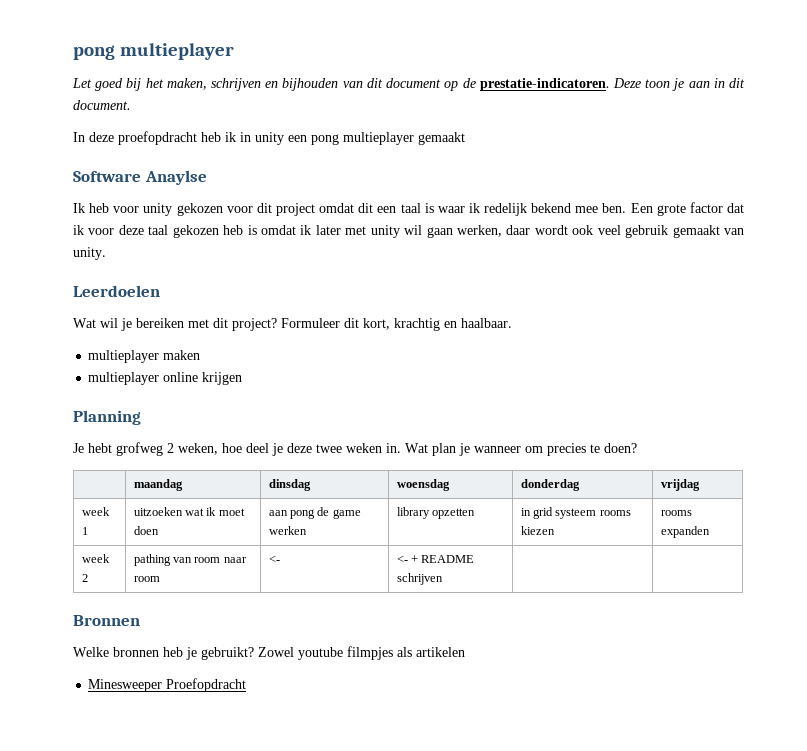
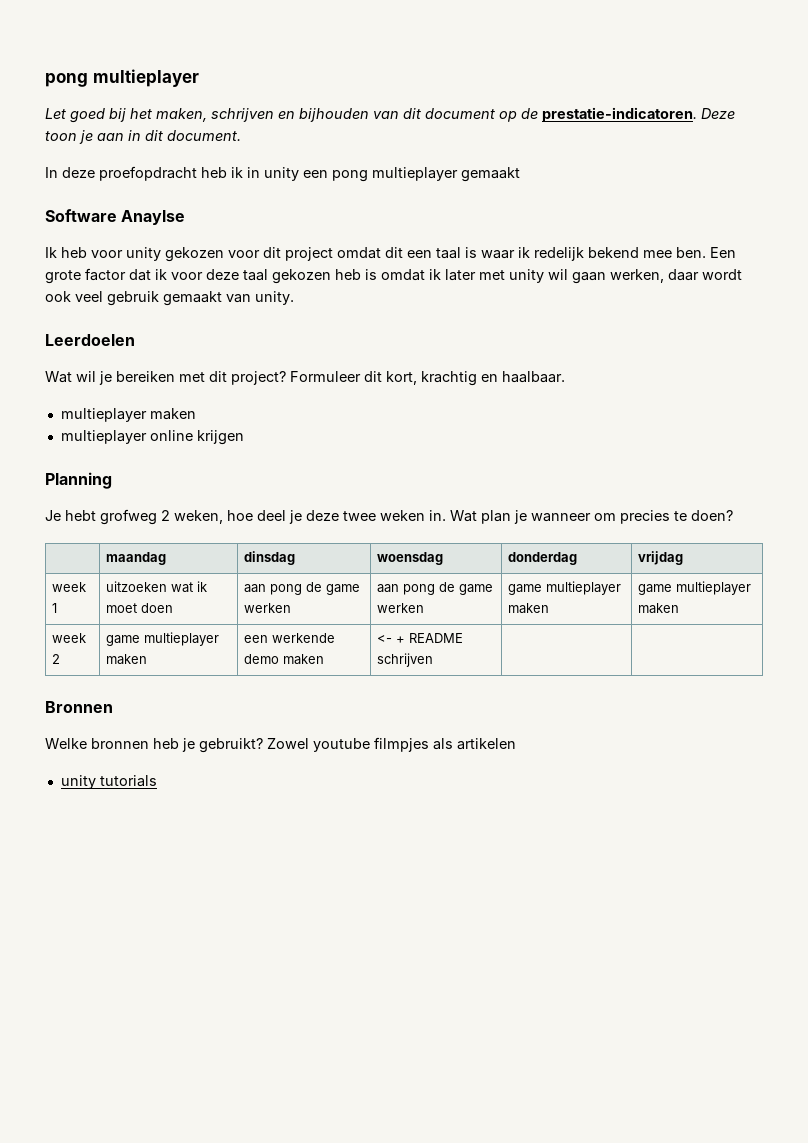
[396,507,475,519] [520,507,631,519] [520,526,555,535] [660,510,692,516] [660,526,710,538] [81,554,110,563] [81,574,88,582] [133,554,247,566] [133,576,160,582] [268,555,280,563] library opzetten | in grid systeem rooms kiezen | rooms expanden // week 2 | pathing van room naar room | <- -> [376,582,493,595] [376,603,424,613] [507,581,621,595] [507,603,549,614] [637,581,751,595] [637,603,679,614] [51,633,86,643] [51,654,60,664] [105,632,219,646] [105,654,147,665] [243,633,335,643] [243,654,324,665] aan pong de game werken | game multieplayer maken | game multieplayer maken // week 2 | game multieplayer maken | een werkende demo maken
[88,678,247,692] Minesweeper Proefopdracht -> [60,775,157,789] unity tutorials

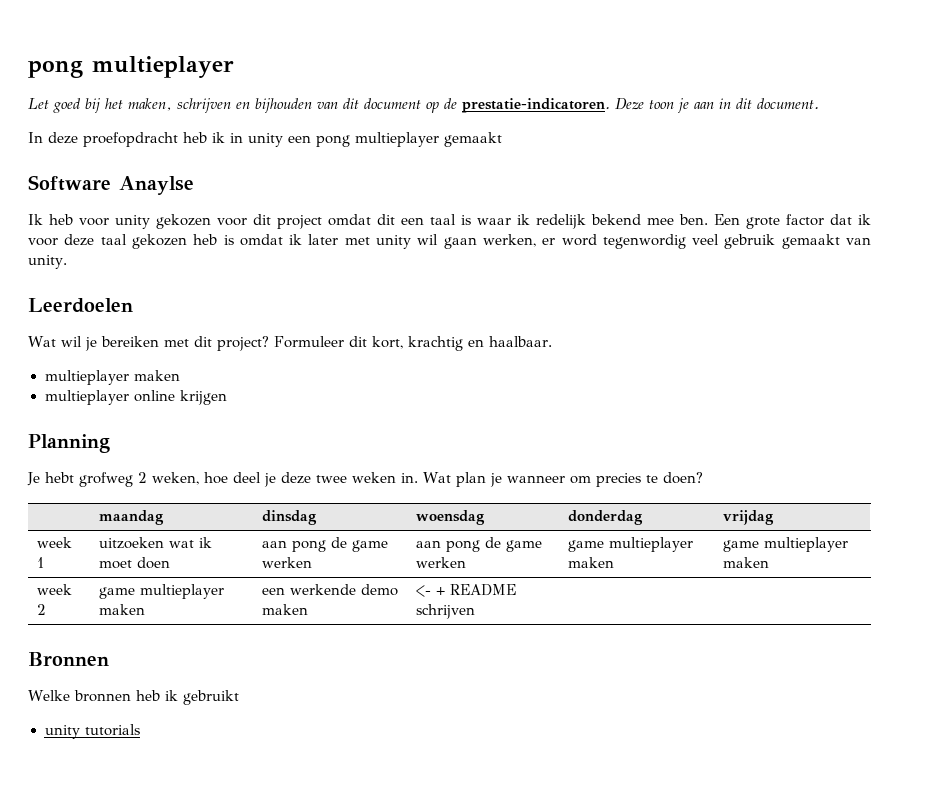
[668,269,742,281] [45,291,71,302] daar wordt ook -> [542,234,686,249] er word tegenwordig
[182,737,516,753] je gebruikt? Zowel youtube filmpjes als artikelen -> [164,690,239,705] ik gebruikt

